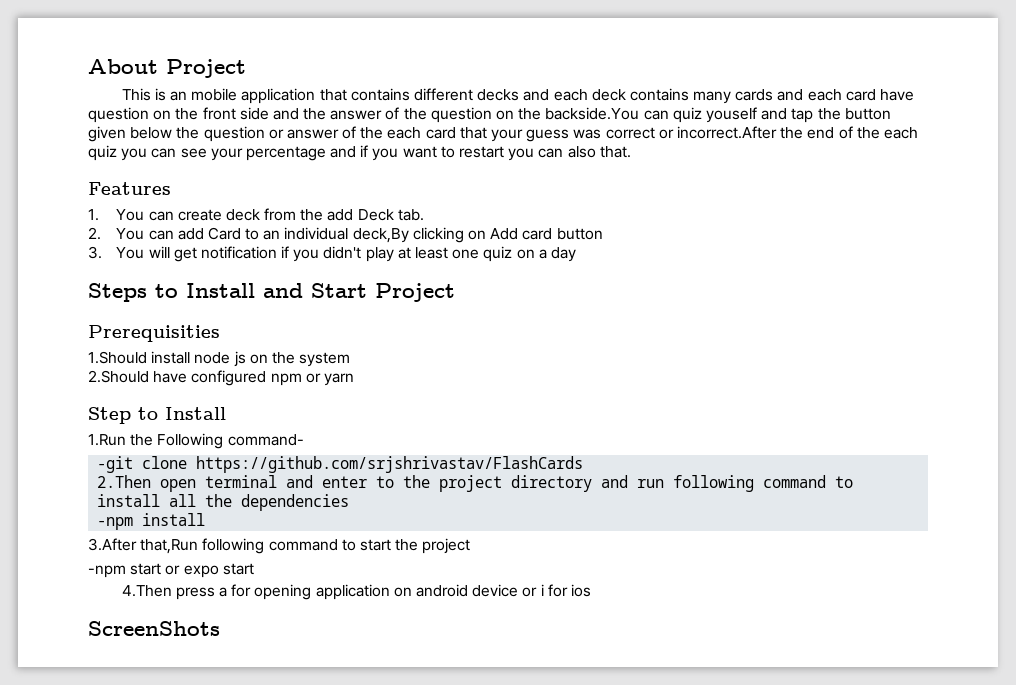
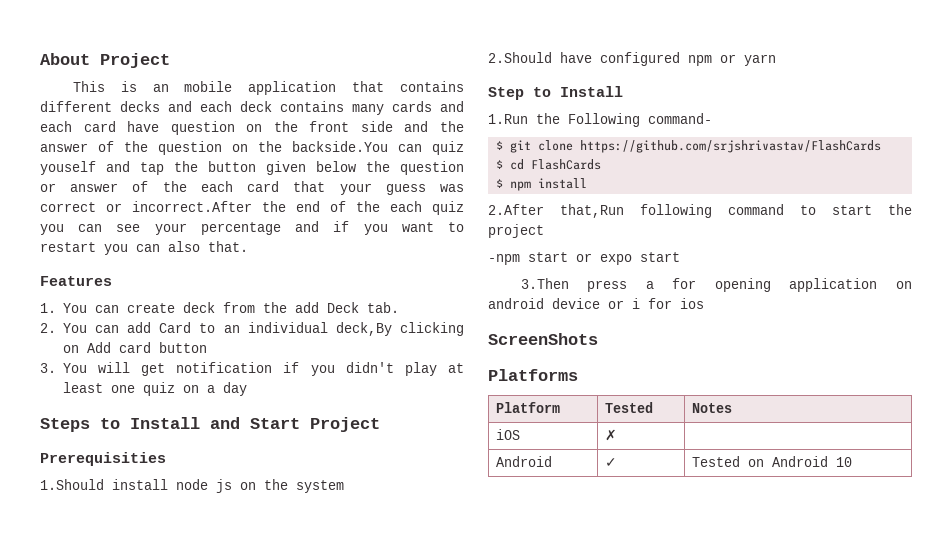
[97,456,134,473] -git -> [496,140,532,153] $ git
[97,475,854,492] [97,494,350,511] [97,517,134,530] 2.Then open terminal and enter to the project directory and run following command to install all the dependencies // -npm -> [496,159,602,170] [496,179,532,191] $ cd FlashCards // $ npm
[88,538,137,551] 3.After -> [488,204,544,215] 2.After
[121,585,172,597] 4.Then -> [520,278,569,289] 3.Then
(220, 628) none -> [488,369,578,381] [495,402,560,413] [604,402,653,413] [691,403,732,413] [495,429,520,440] [604,429,617,441] [495,456,552,467] [604,458,617,467] [691,456,852,467] // Platforms // Platform | Tested | Notes // iOS | ✗ | // Android | ✓ | Tested on Android 10

